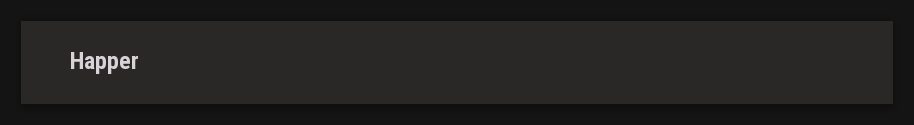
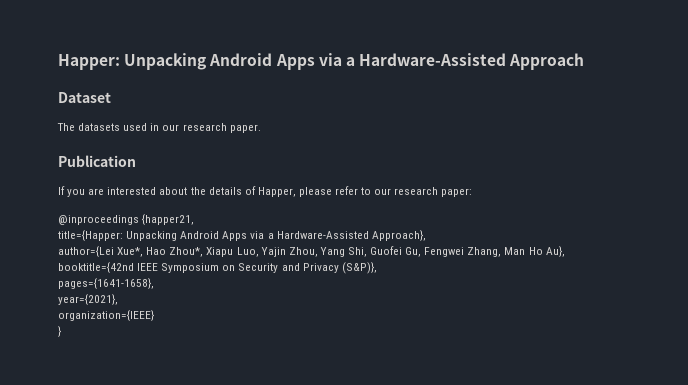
[70,52,139,74] Happer -> [58,53,585,70] [58,92,111,103] [57,123,261,133] [58,155,136,167] [58,186,473,197] [58,214,195,225] [58,230,426,241] [58,246,565,257] [58,262,377,274] [58,278,154,289] [58,294,118,305] [58,310,154,321] [58,326,61,337] Happer: Unpacking Android Apps via a Hardware-Assisted Approach // Dataset // The datasets used in our research paper. // Publication // If you are interested about the details of Happer, please refer to our research paper: // @inproceedings {happer21, // title={Happer: Unpacking Android Apps via a Hardware-Assisted Approach}, // author={Lei Xue*, Hao Zhou*, Xiapu Luo, Yajin Zhou, Yang Shi, Guofei Gu, Fengwei Zhang, Man Ho Au}, // booktitle={42nd IEEE Symposium on Security and Privacy (S&P)}, // pages={1641-1658}, // year={2021}, // organization={IEEE} // }

